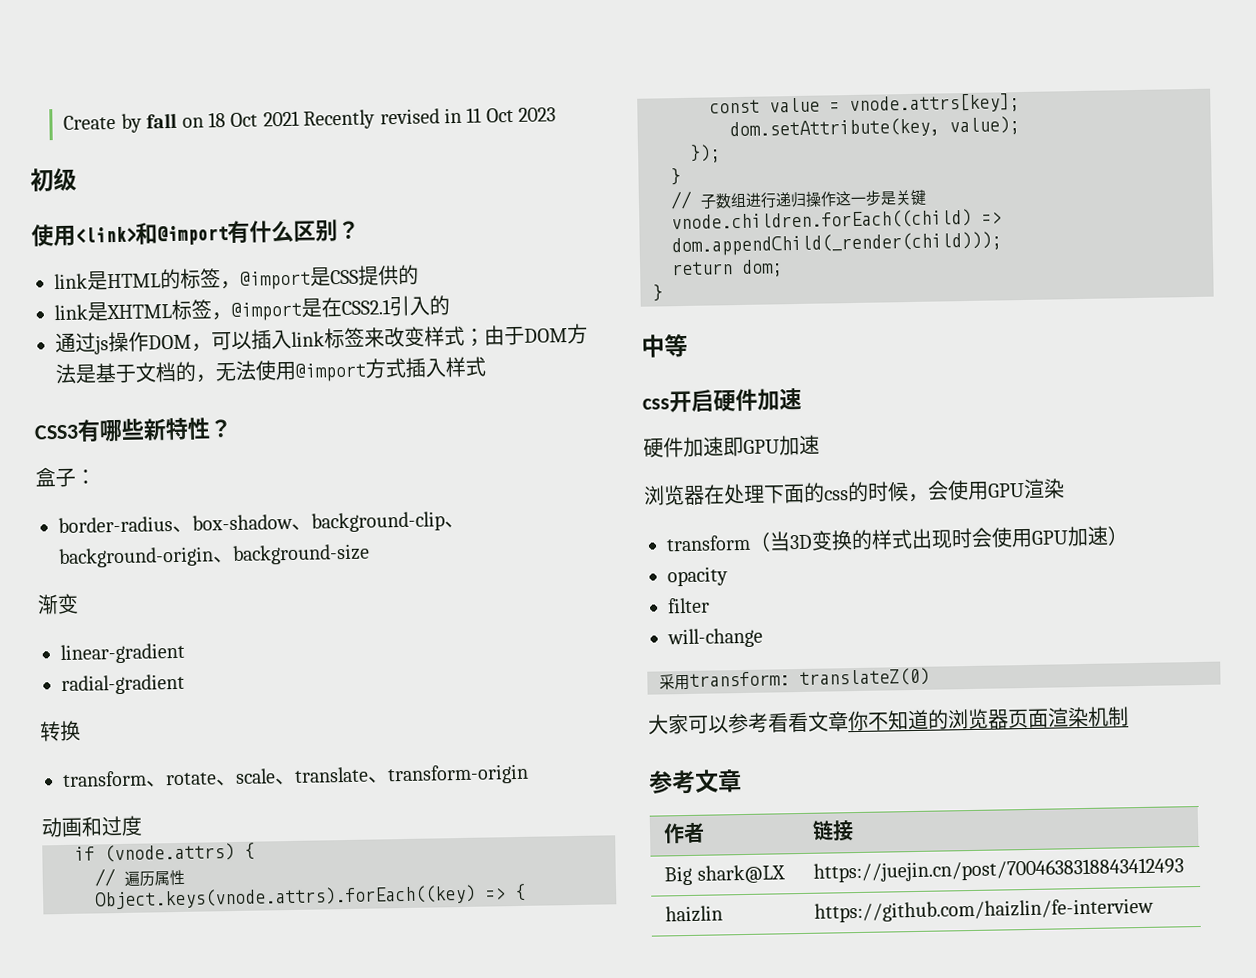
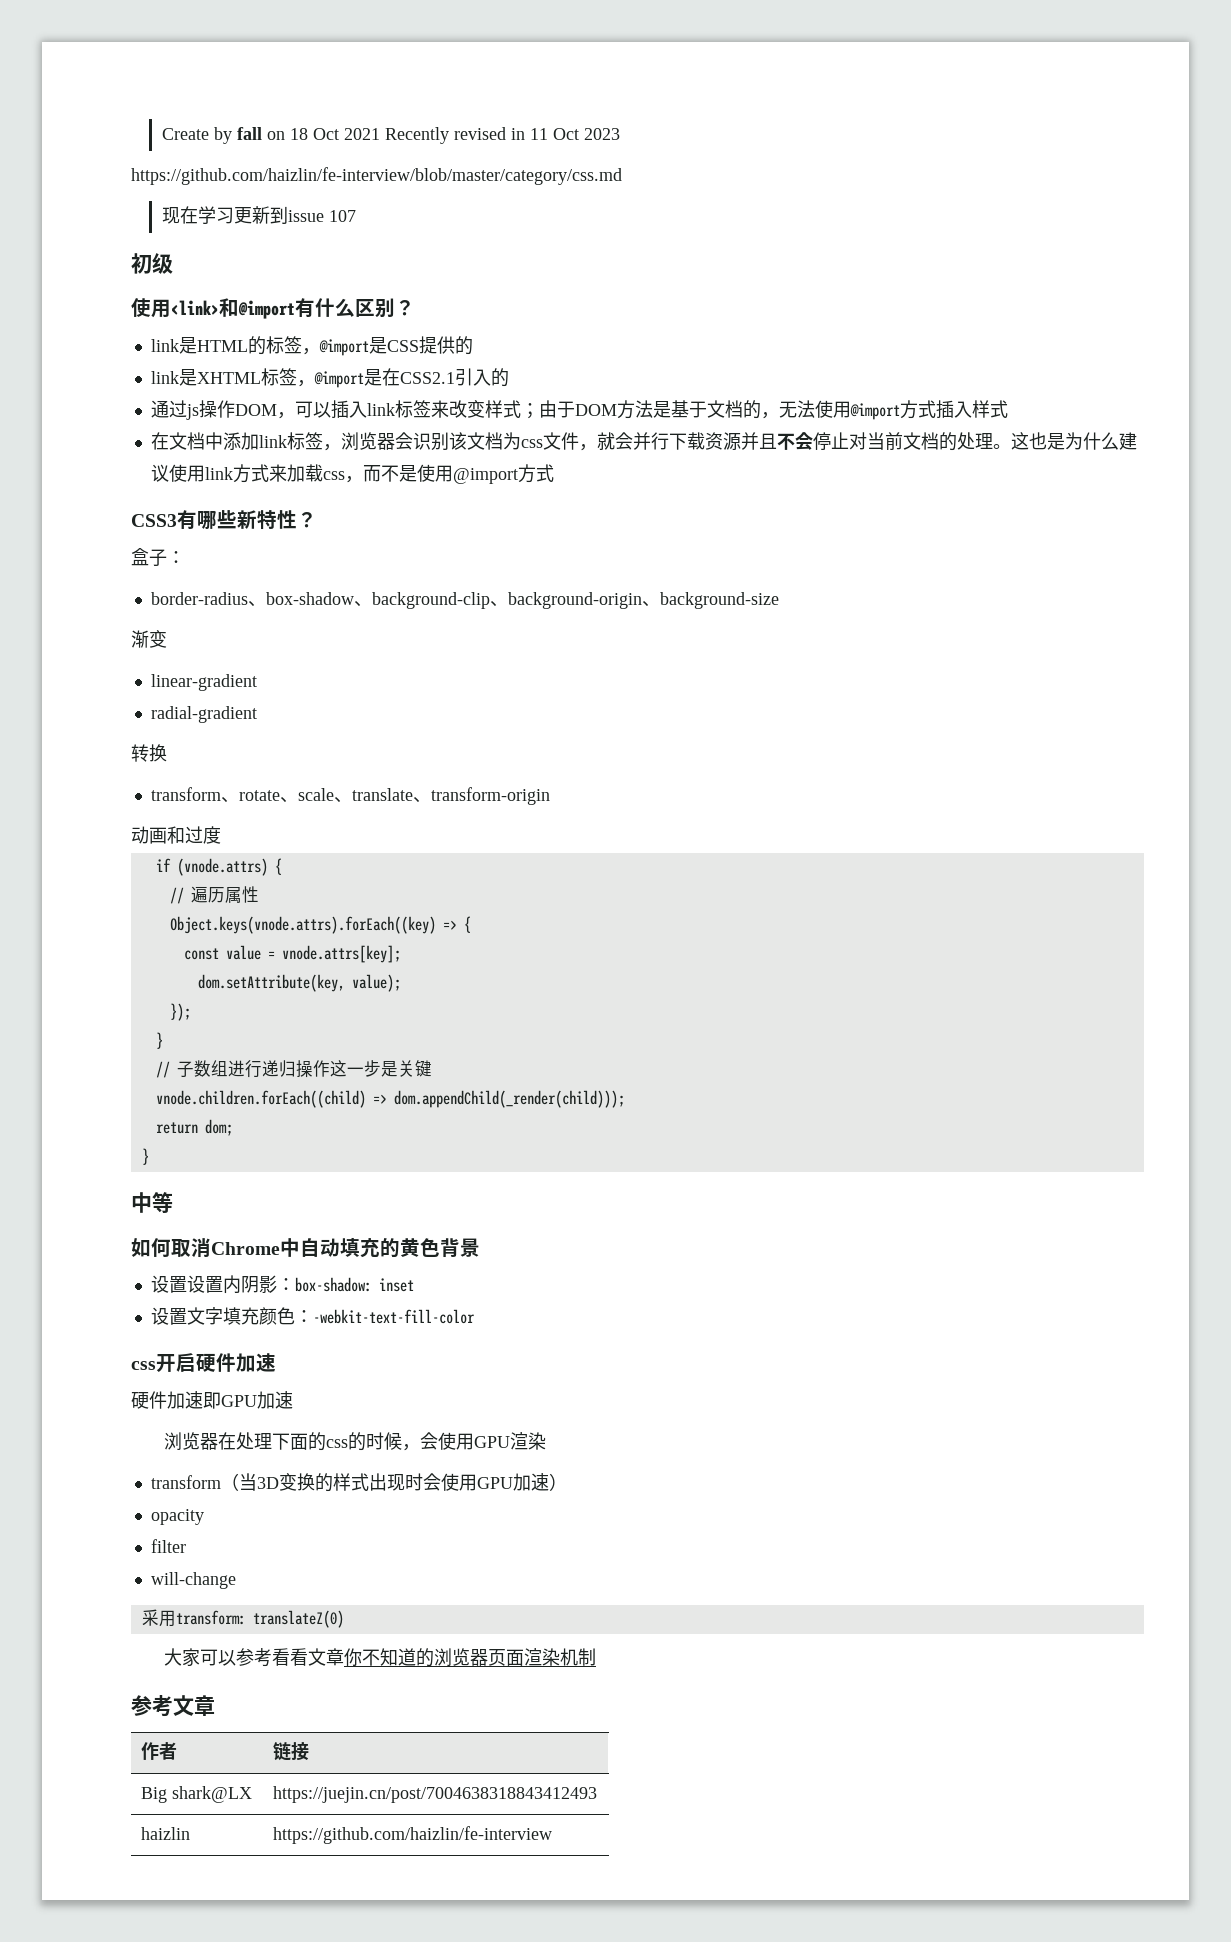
(557, 114) none -> [131,167,622,185] [161,206,356,224] // https://github.com/haizlin/fe-interview/blob/master/category/css.md // 现在学习更新到issue 107
(486, 366) none -> [150,432,1137,451] [150,464,554,484] // 在文档中添加link标签，浏览器会识别该文档为css文件，就会并行下载资源并且不会停止对当前文档的处理。这也是为什么建议使用link方式来加载css，而不是使用@import方式
(688, 345) none -> [131,1237,480,1258] [150,1275,414,1294] [150,1307,475,1325] // 如何取消Chrome中自动填充的黄色背景 // 设置设置内阴影：box-shadow: inset // 设置文字填充颜色：-webkit-text-fill-color

